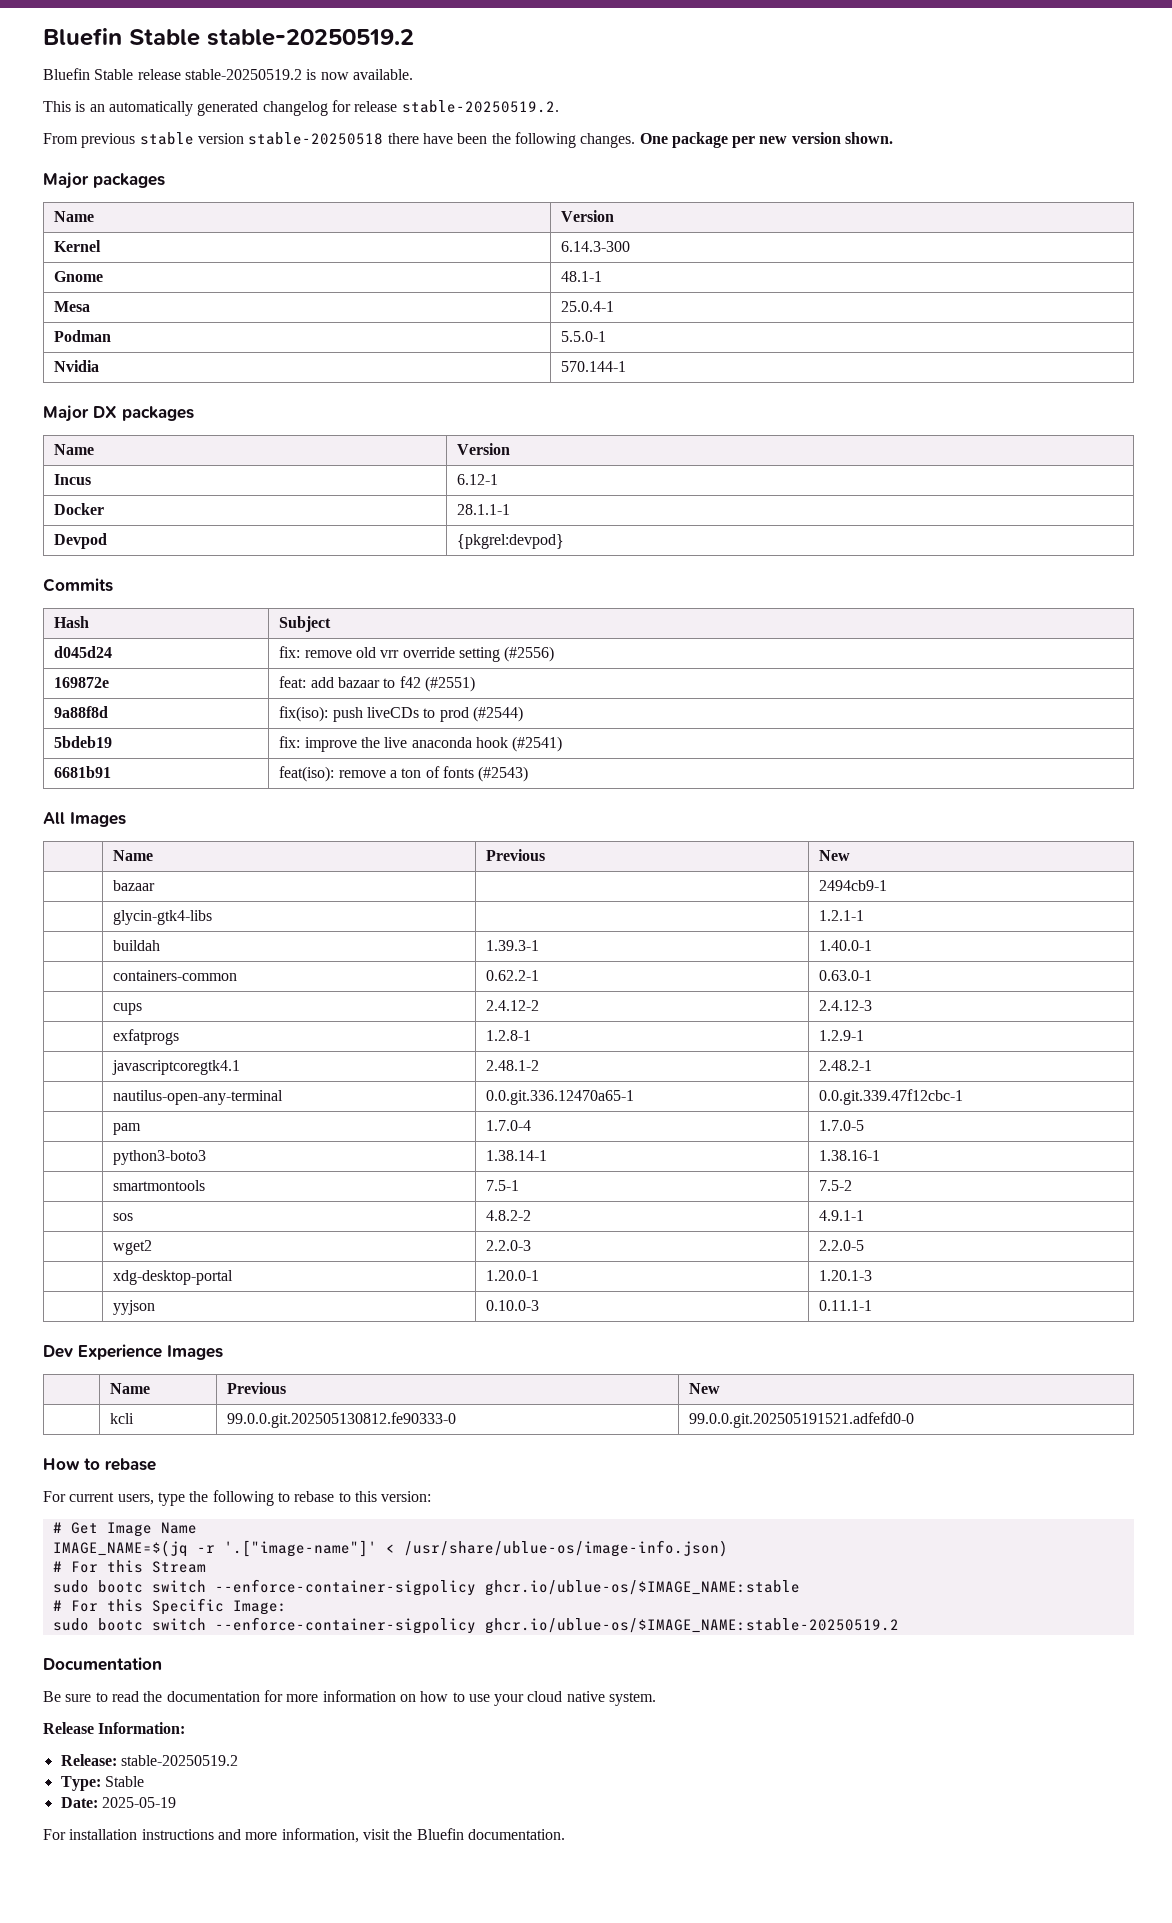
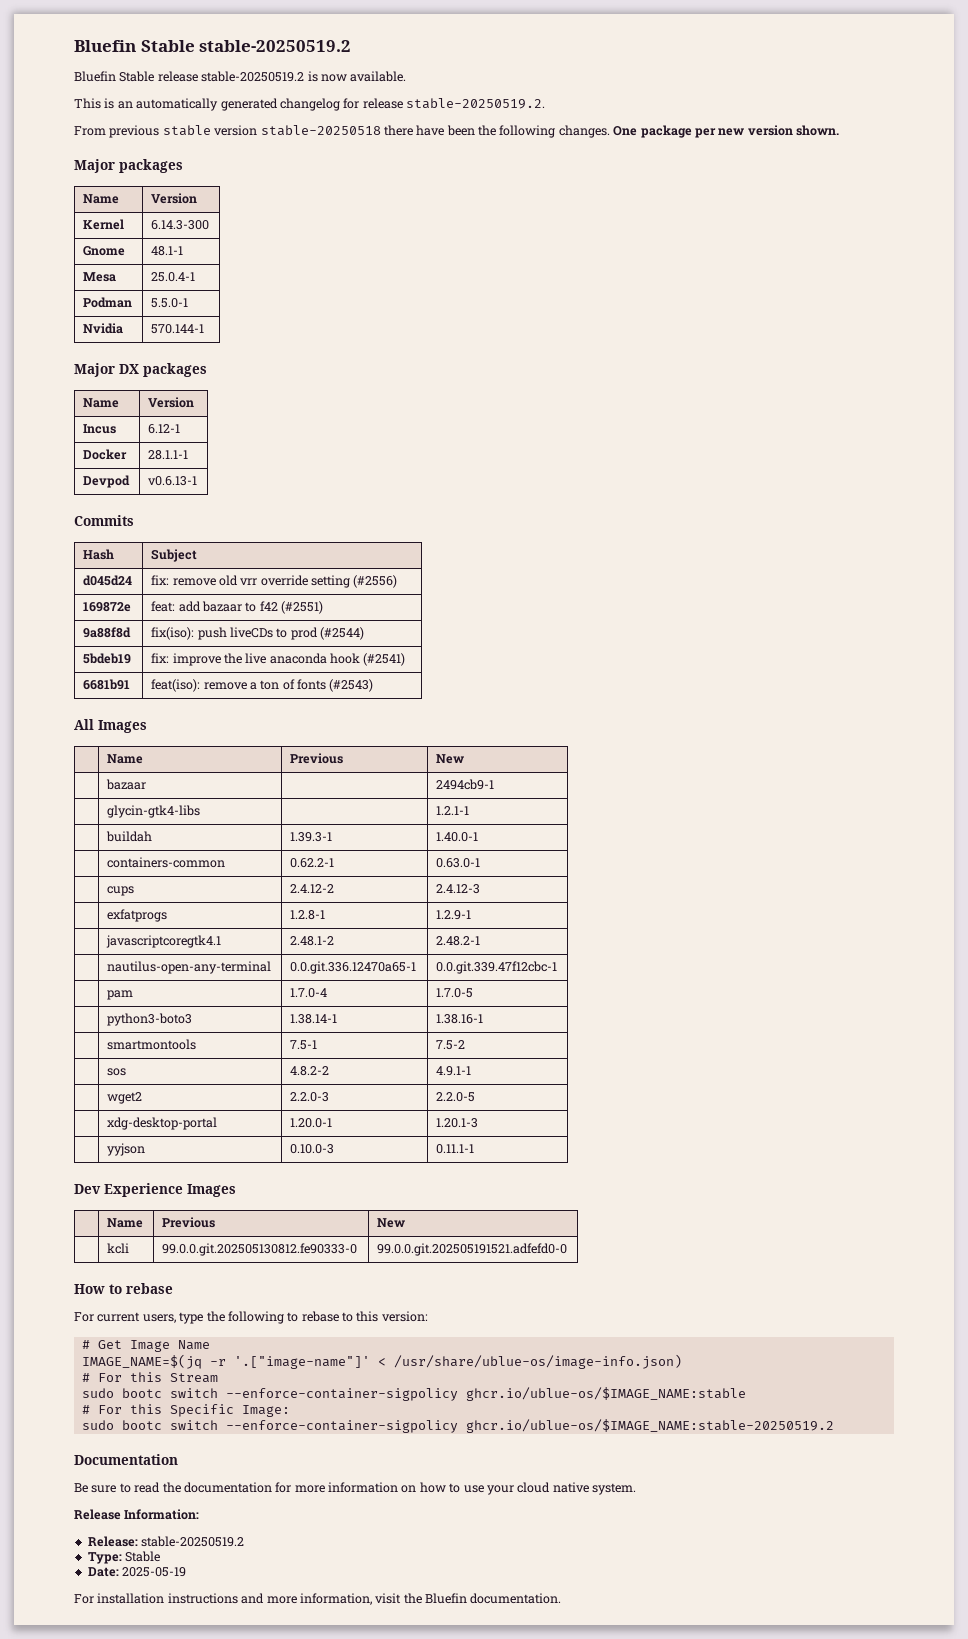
[457,534,565,549] {pkgrel:devpod} -> [148,476,198,486] v0.6.13-1

